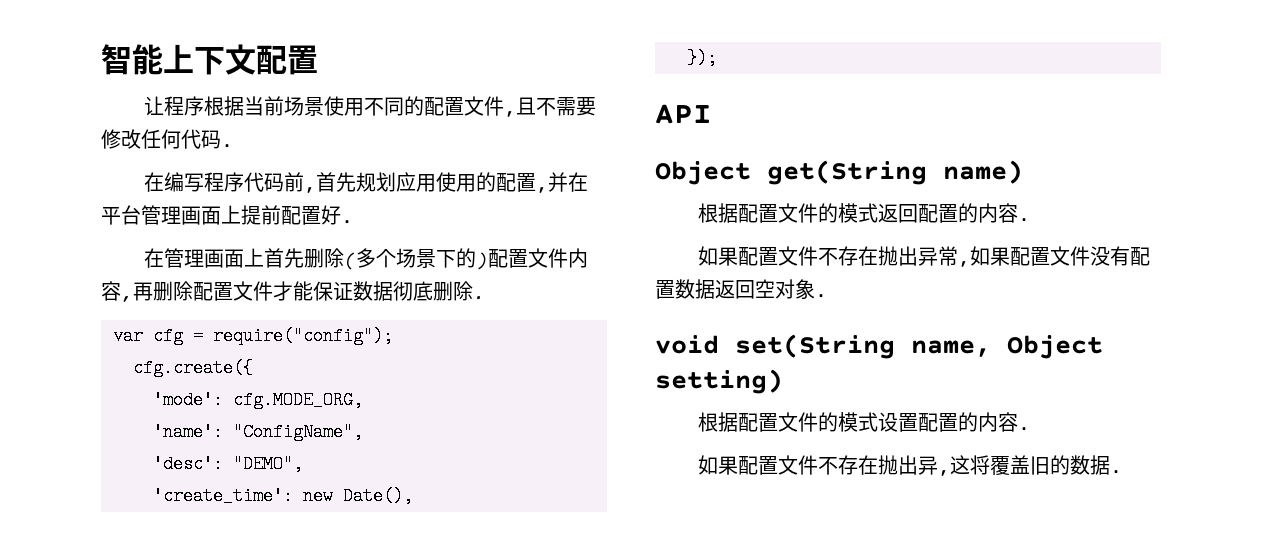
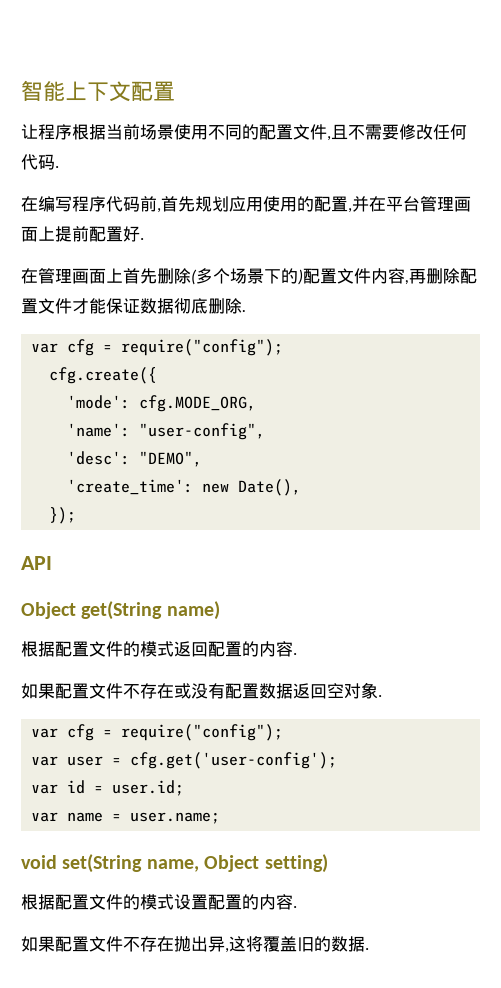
[233,423,363,441] "ConfigName", -> [139,423,266,440] "user-config",
[877,246,1090,267] 抛出异常,如果配置文件 -> [174,683,191,699] 或
(827, 296) none -> [31,724,284,741] [31,752,338,769] [31,780,185,796] [31,812,221,824] // var cfg = require("config"); // var user = cfg.get('user-config'); // var id = user.id; // var name = user.name;

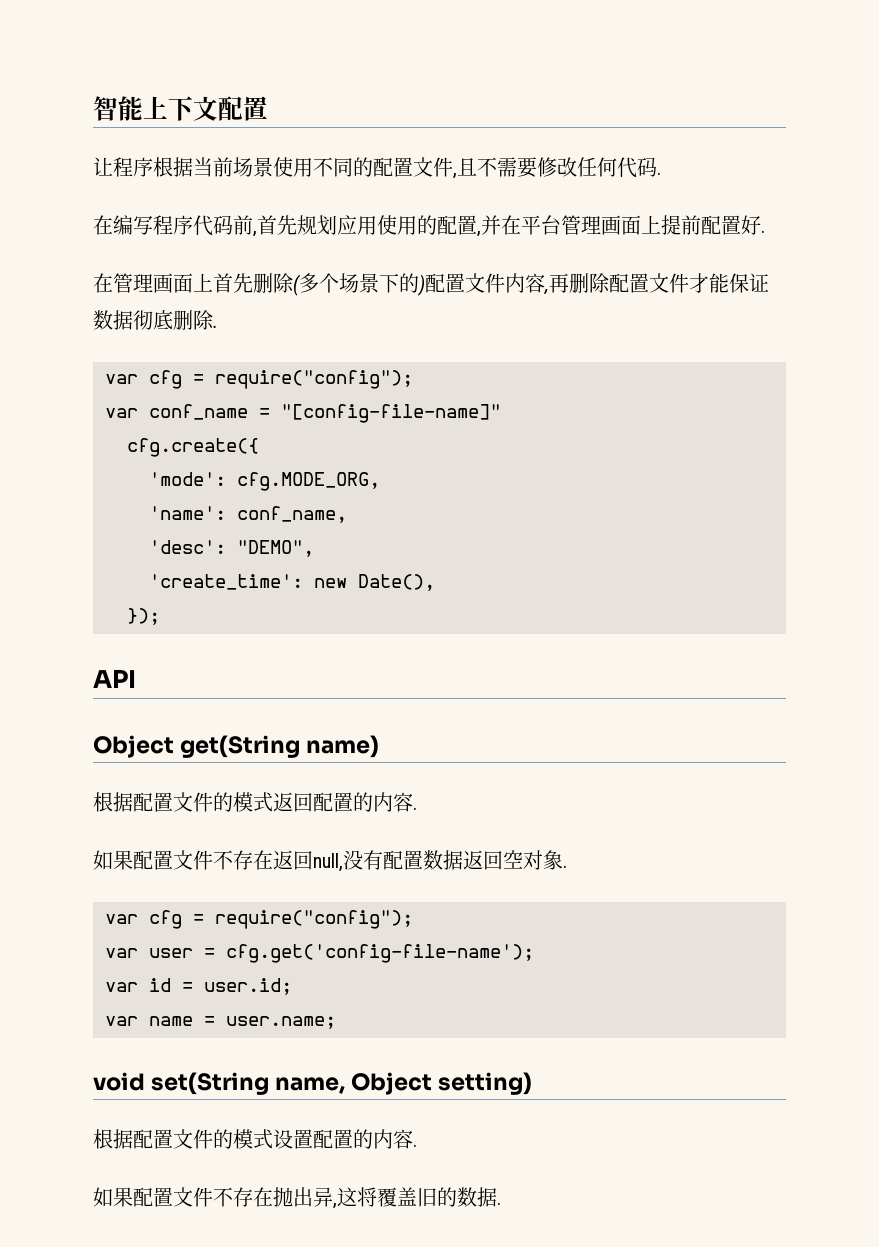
(284, 347) none -> [105,404,501,423] // var conf_name = "[config-file-name]"
[139,423,266,440] "user-config", -> [237,506,347,523] conf_name,
[174,683,191,699] 或 -> [273,850,343,872] 返回null,
[130,752,338,769] cfg.get('user-config'); -> [226,944,534,963] cfg.get('config-file-name');

